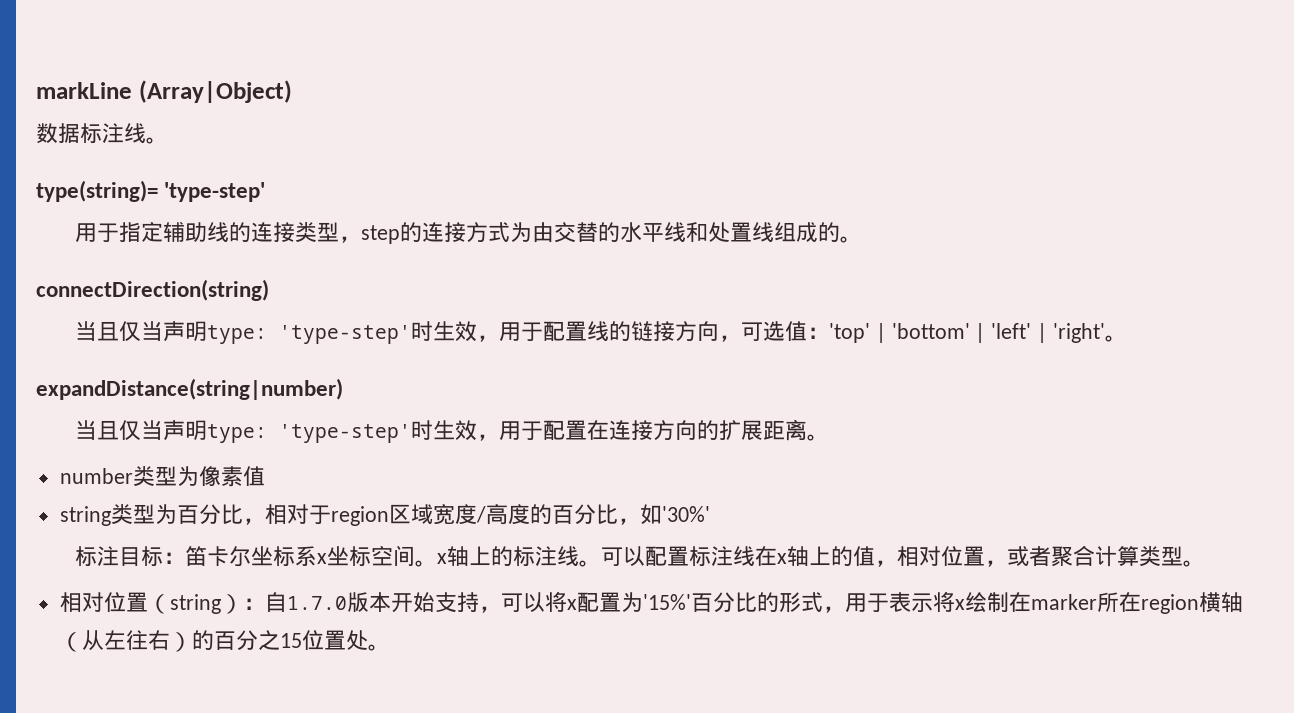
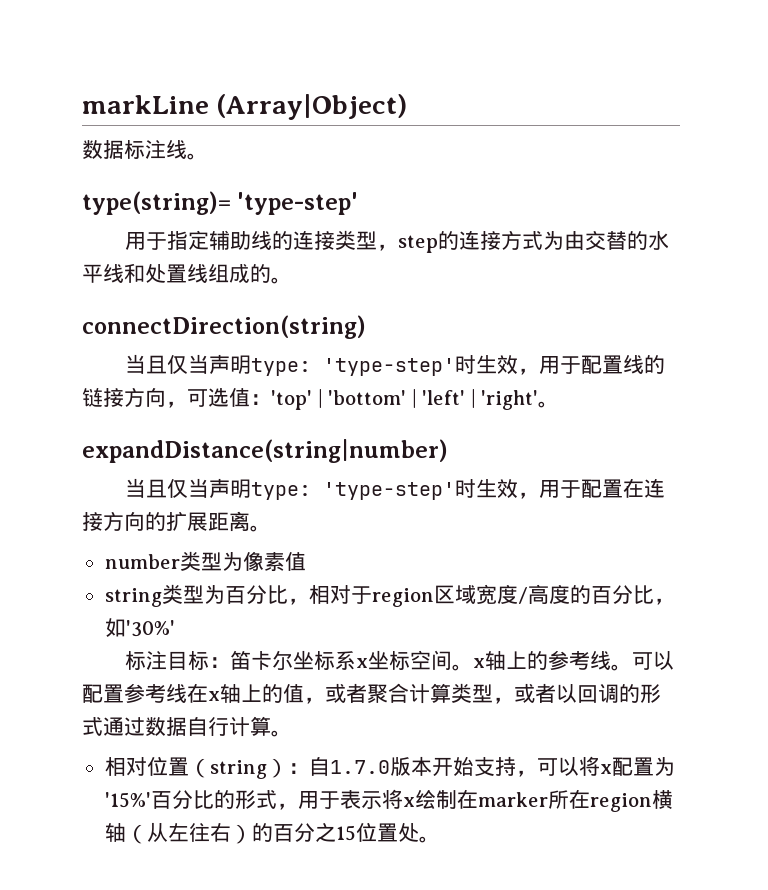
[512,546,557,567] 标注 -> [547,650,590,670] 参考
[688,546,733,567] 标注 -> [124,683,166,703] 参考
[896,546,1007,567] 相对位置， -> (325, 700) none
(1183, 556) none -> [493,683,661,704] [82,716,271,737] ，或者以回调的形式通过数据自行计算

